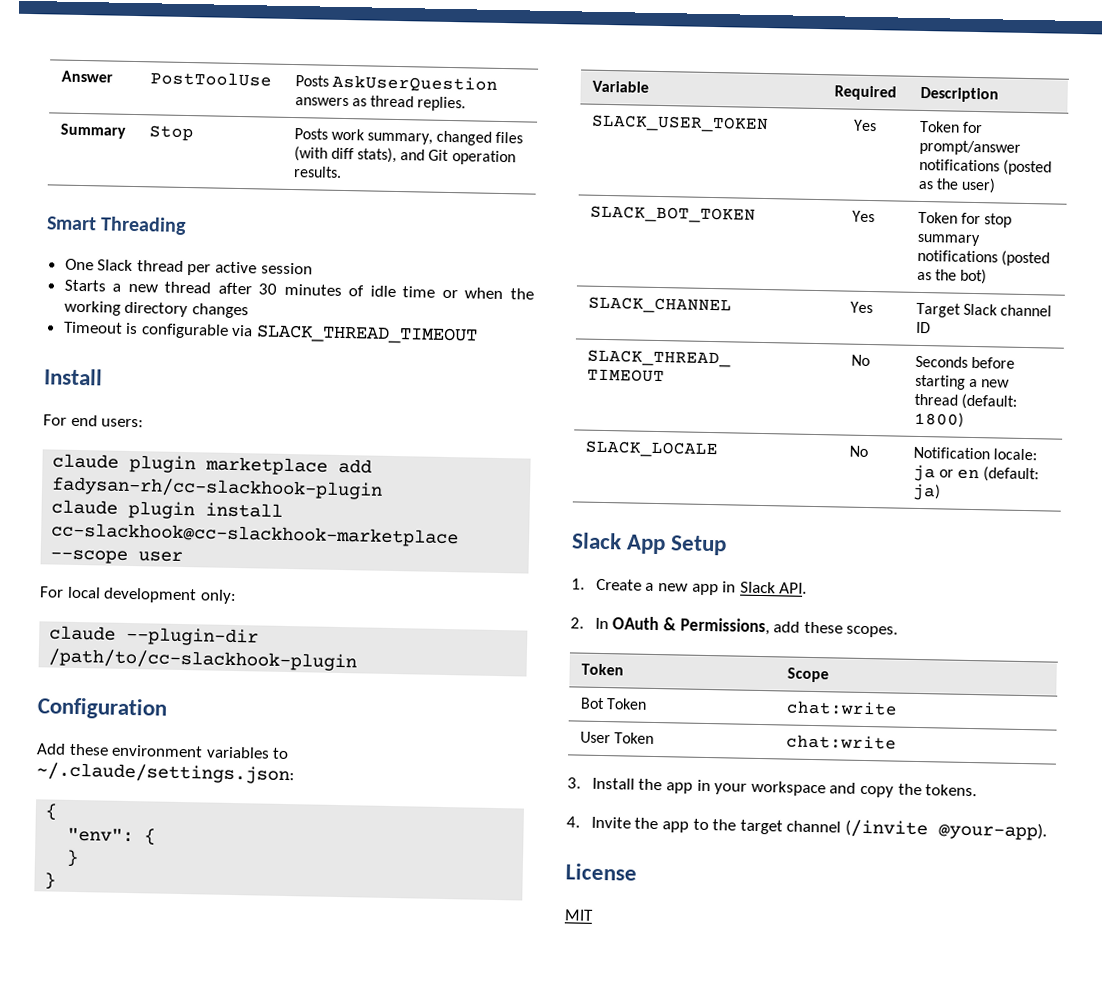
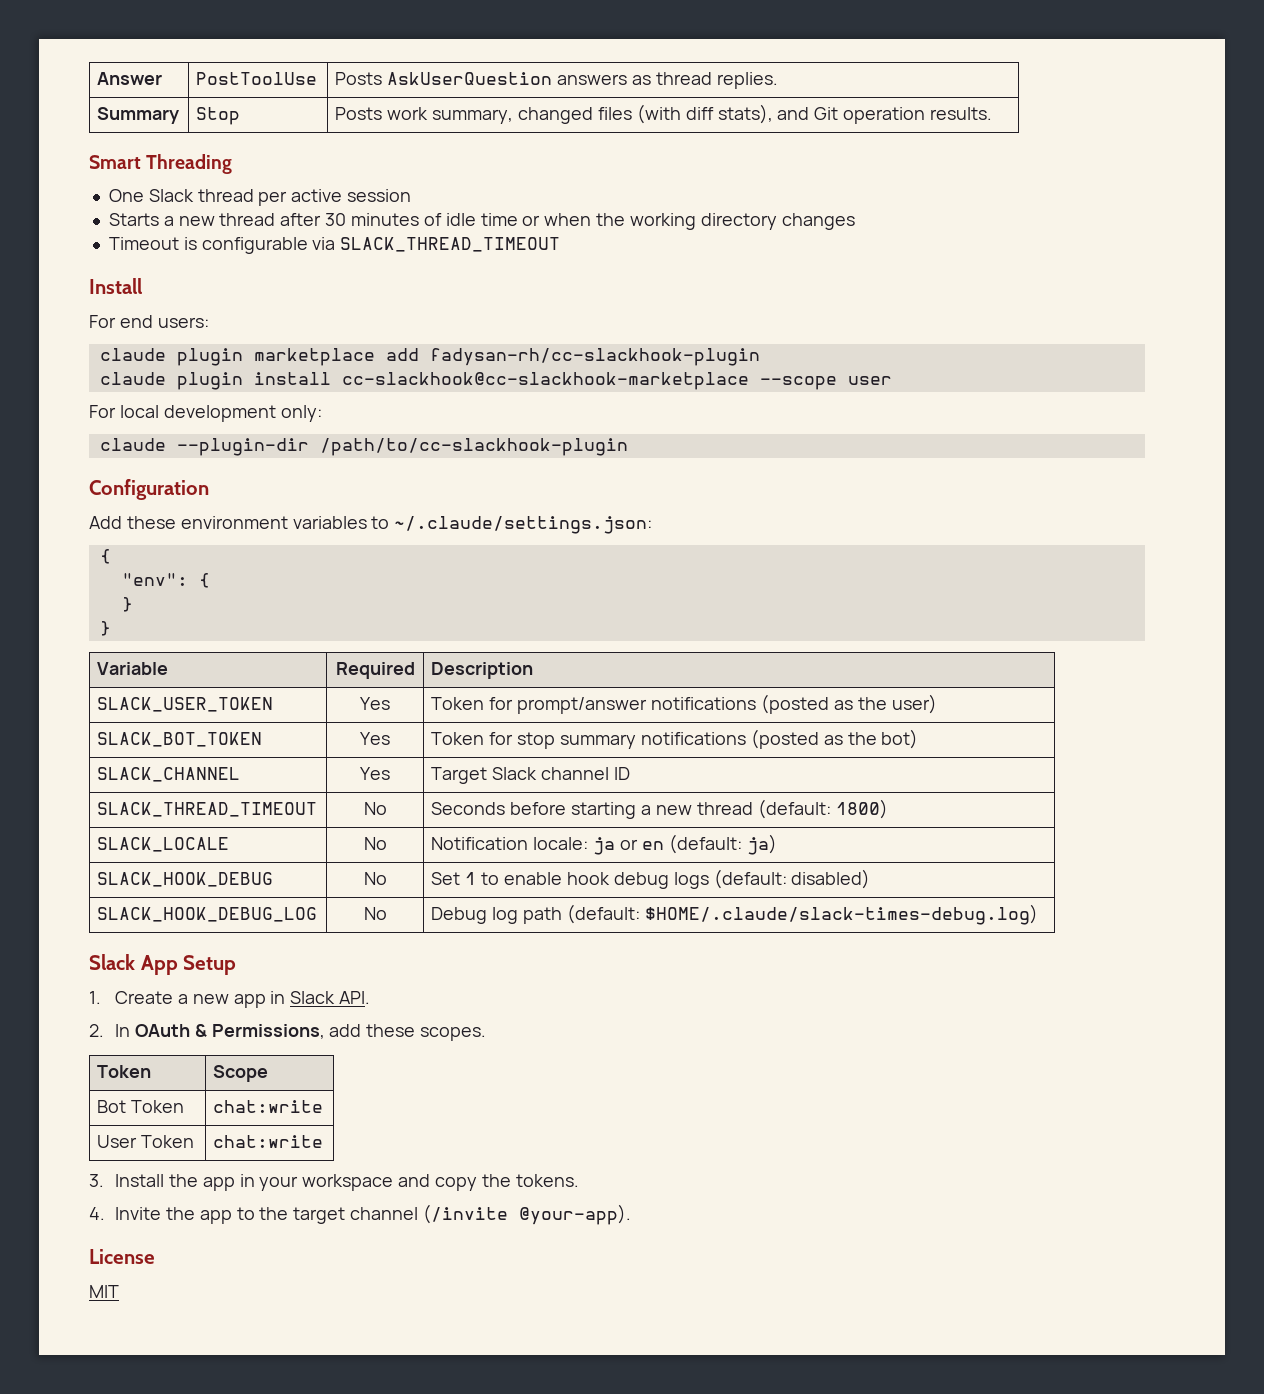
(941, 492) none -> [97,872,274,887] [363,872,387,885] [431,869,871,889] [97,907,318,922] [363,907,387,920] [431,904,1038,925] // SLACK_HOOK_DEBUG | No | Set 1 to enable hook debug logs (default: disabled) // SLACK_HOOK_DEBUG_LOG | No | Debug log path (default: $HOME/.claude/slack-times-debug.log)

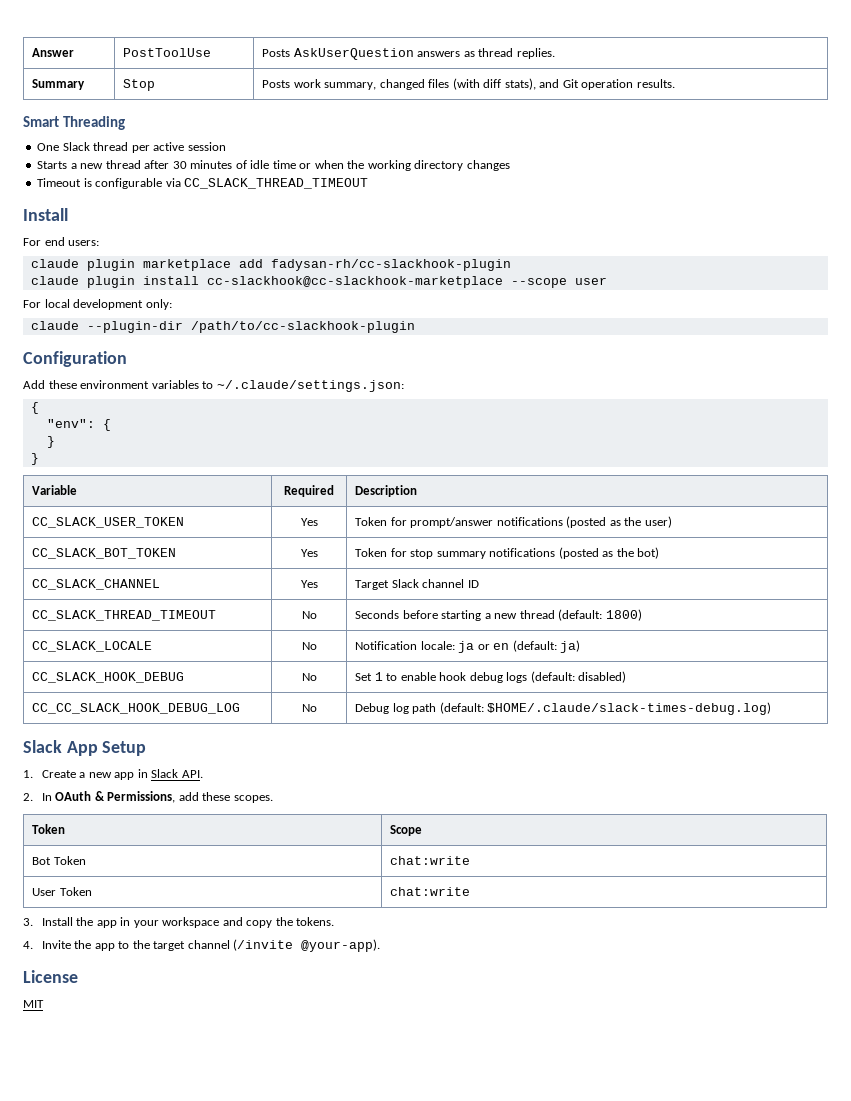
[340,237,561,252] SLACK_THREAD_TIMEOUT -> [184,178,369,189] CC_SLACK_THREAD_TIMEOUT
[97,697,274,712] SLACK_USER_TOKEN -> [32,517,185,528] CC_SLACK_USER_TOKEN
[97,732,263,747] SLACK_BOT_TOKEN -> [32,548,177,559] CC_SLACK_BOT_TOKEN
[97,767,241,782] SLACK_CHANNEL -> [32,579,161,590] CC_SLACK_CHANNEL
[97,802,318,817] SLACK_THREAD_TIMEOUT -> [32,610,217,621] CC_SLACK_THREAD_TIMEOUT
[97,837,230,852] SLACK_LOCALE -> [32,641,153,652] CC_SLACK_LOCALE
[97,872,274,887] SLACK_HOOK_DEBUG -> [32,672,185,683] CC_SLACK_HOOK_DEBUG
[97,907,318,922] SLACK_HOOK_DEBUG_LOG -> [32,703,241,714] CC_CC_SLACK_HOOK_DEBUG_LOG

